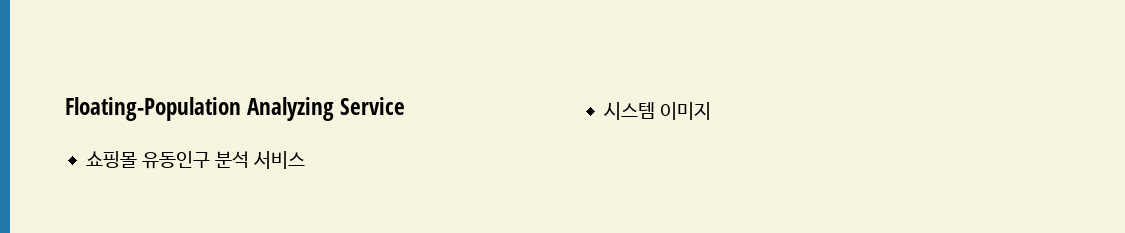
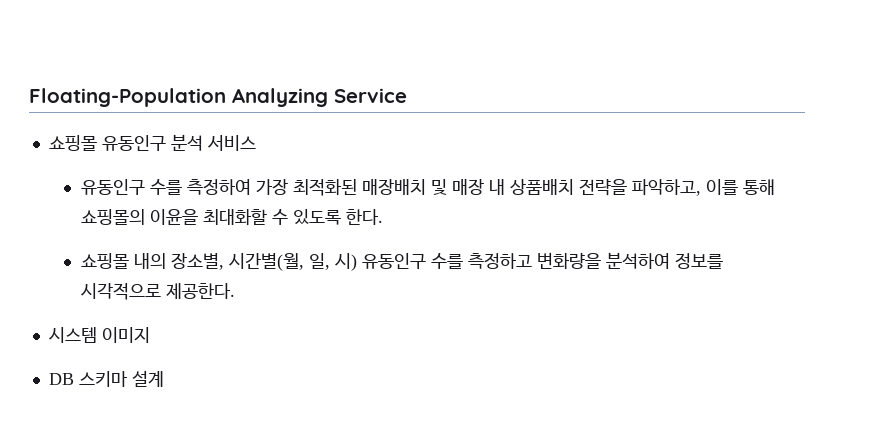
(306, 160) none -> [80,178,775,196] [80,208,383,226] [80,252,723,271] [80,283,235,300] // 유동인구 수를 측정하여 가장 최적화된 매장배치 및 매장 내 상품배치 전략을 파악하고, 이를 통해 쇼핑몰의 이윤을 최대화할 수 있도록 한다. // 쇼핑몰 내의 장소별, 시간별(월, 일, 시) 유동인구 수를 측정하고 변화량을 분석하여 정보를 시각적으로 제공한다.
(712, 111) none -> [48,370,164,387] // DB 스키마 설계

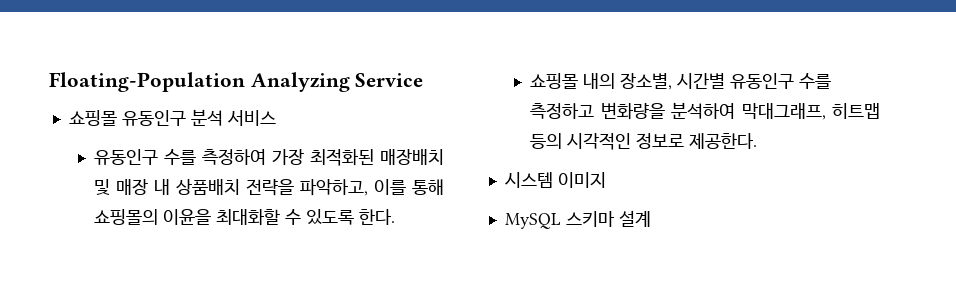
[228,253,357,271] 시간별(월, 일, 시) -> [677,73,726,89] 시간별
[674,253,723,269] [80,283,161,300] 정보를 시각적으로 -> [741,103,880,120] [530,133,685,150] 막대그래프, 히트맵 등의 시각적인 정보로
[48,373,74,385] DB -> [504,213,561,229] MySQL

